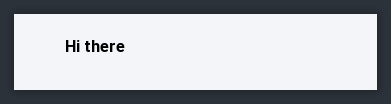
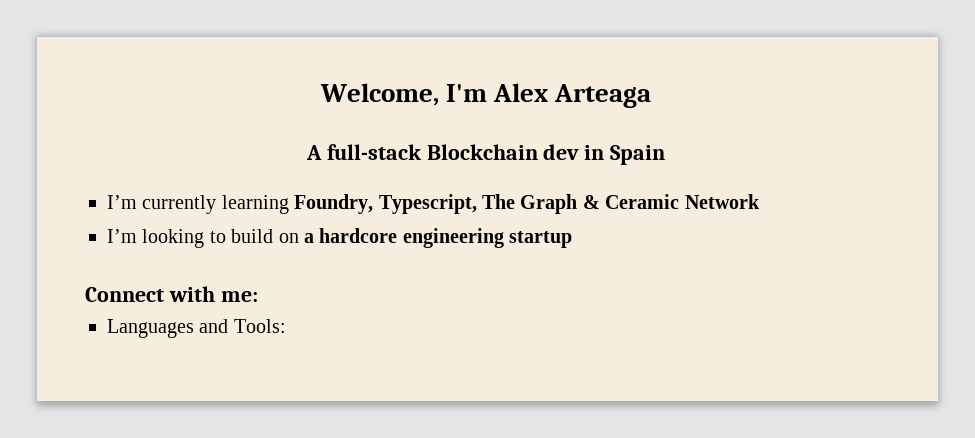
[65,40,126,52] Hi there -> [319,83,652,108] [305,144,666,165] [107,194,760,214] [107,228,573,248] [85,286,258,302] [107,319,286,338] Welcome, I'm Alex Arteaga // A full-stack Blockchain dev in Spain // I’m currently learning Foundry, Typescript, The Graph & Ceramic Network // I’m looking to build on a hardcore engineering startup // Connect with me: // Languages and Tools:

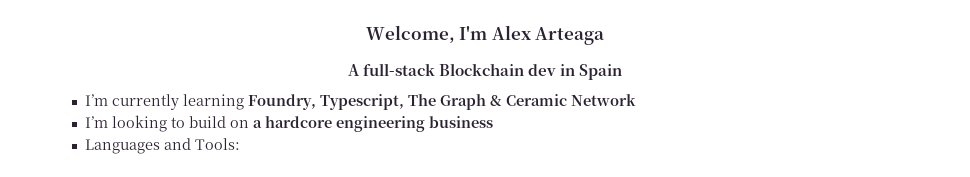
[509,231,573,248] [85,286,258,302] startup // Connect with me: -> [428,116,493,128] business

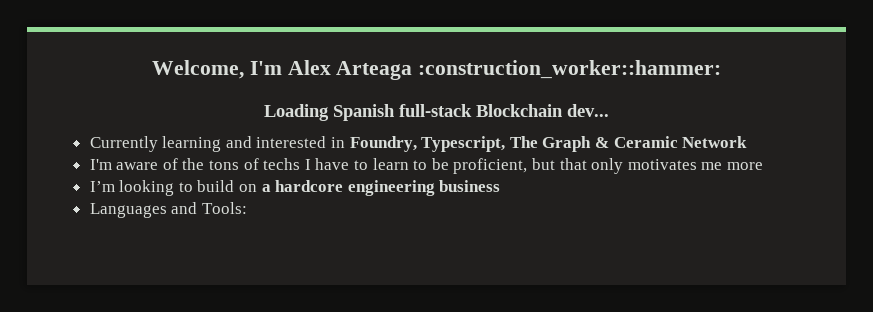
[347,63,623,80] [84,94,244,110] // A full-stack Blockchain dev in Spain // I’m currently learning -> [418,60,722,79] [264,104,609,121] [89,136,346,152] :construction_worker::hammer: // Loading Spanish full-stack Blockchain dev... // Currently learning and interested in
(636, 100) none -> [89,158,763,174] // I'm aware of the tons of techs I have to learn to be proficient, but that only motivates me more

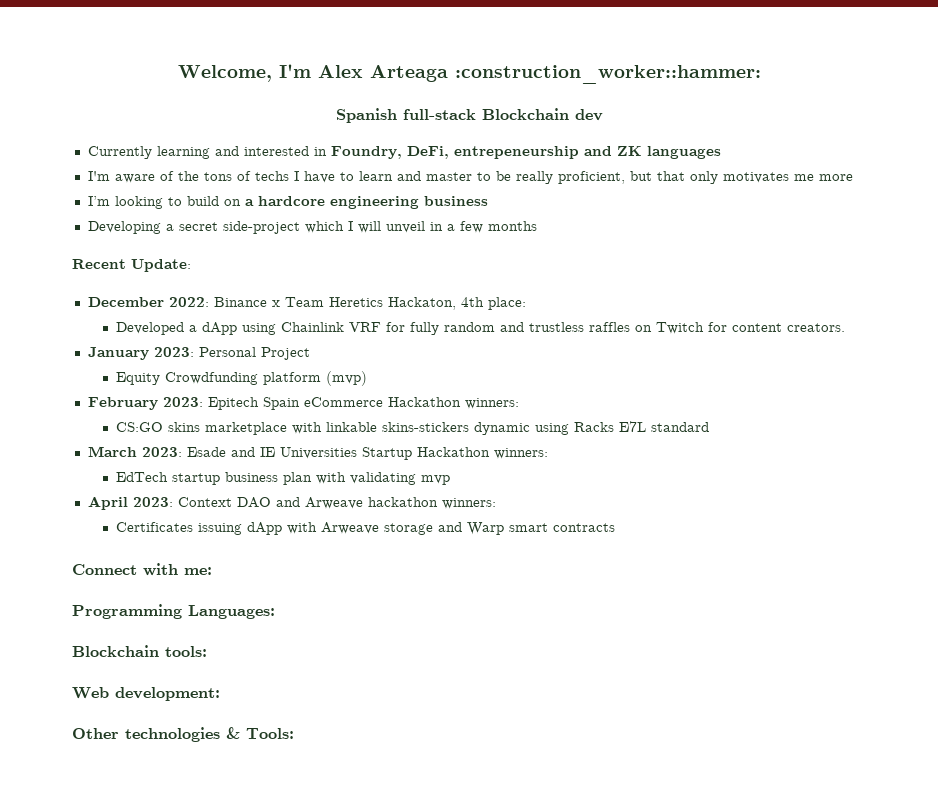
[264,104,329,121] Loading -> (761, 74) none
[567,104,609,117] dev... -> [574,109,603,121] dev
[421,136,748,152] Typescript, The Graph & Ceramic Network -> [406,146,721,159] DeFi, entrepeneurship and ZK languages
(409, 164) none -> [396,171,472,181] and master
(449, 164) none -> [515,171,553,184] really
[89,202,198,218] Languages and -> [87,221,537,234] [72,259,191,272] [87,297,526,310] [116,322,846,335] [87,347,310,360] [116,371,368,386] [87,397,519,410] [116,421,710,435] [87,446,548,460] [116,472,451,485] [87,496,496,510] [116,522,616,535] [72,563,212,576] [72,604,275,619] [72,645,207,657] [72,687,220,701] [72,727,240,742] Developing a secret side-project which I will unveil in a few months // Recent Update: // December 2022: Binance x Team Heretics Hackaton, 4th place: // Developed a dApp using Chainlink VRF for fully random and trustless raffles on Twitch for content creators. // January 2023: Personal Project // Equity Crowdfunding platform (mvp) // February 2023: Epitech Spain eCommerce Hackathon winners: // CS:GO skins marketplace with linkable skins-stickers dynamic using Racks E7L standard // March 2023: Esade and IE Universities Startup Hackathon winners: // EdTech startup business plan with validating mvp // April 2023: Context DAO and Arweave hackathon winners: // Certificates issuing dApp with Arweave storage and Warp smart contracts // Connect with me: // Programming Languages: // Blockchain tools: // Web development: // Other technologies &

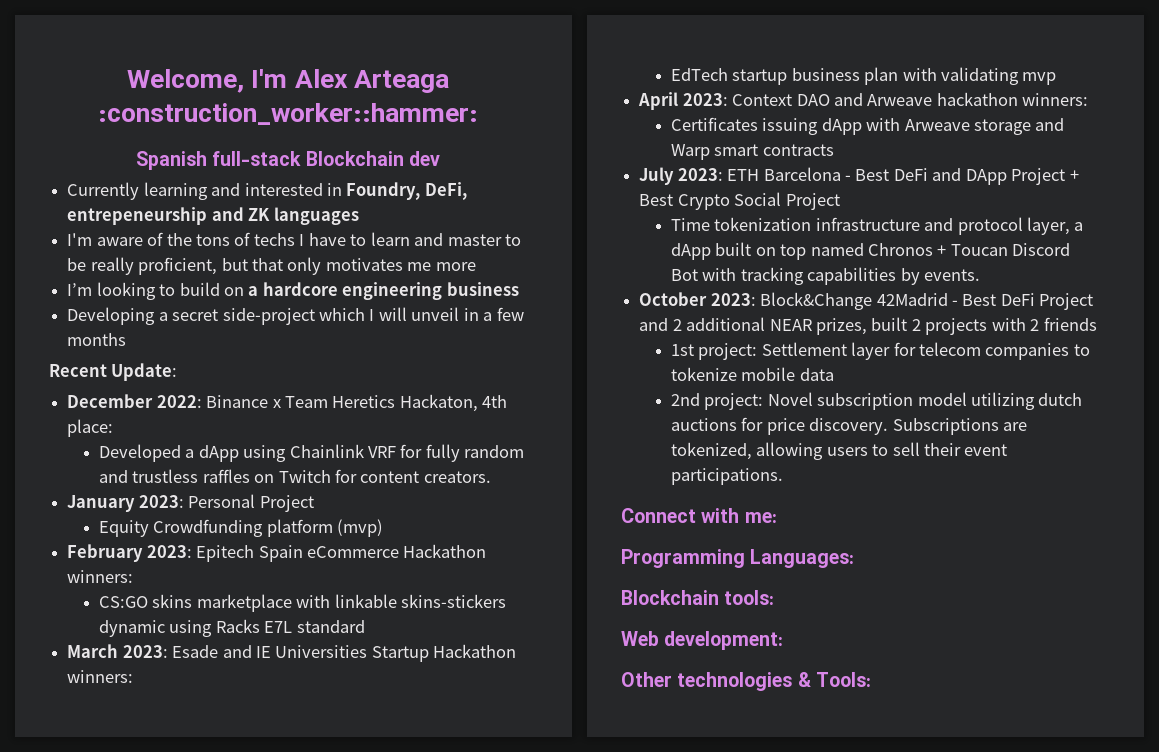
(616, 527) none -> [639,167,1079,185] [639,192,840,210] [670,217,1084,235] [670,242,1071,260] [670,267,980,285] [639,292,1094,310] [639,317,1097,335] [670,342,1090,360] [670,367,834,381] [670,392,1083,410] [670,417,1027,435] [670,442,1008,460] [670,468,783,485] // July 2023: ETH Barcelona - Best DeFi and DApp Project + Best Crypto Social Project // Time tokenization infrastructure and protocol layer, a dApp built on top named Chronos + Toucan Discord Bot with tracking capabilities by events. // October 2023: Block&Change 42Madrid - Best DeFi Project and 2 additional NEAR prizes, built 2 projects with 2 friends // 1st project: Settlement layer for telecom companies to tokenize mobile data // 2nd project: Novel subscription model utilizing dutch auctions for price discovery. Subscriptions are tokenized, allowing users to sell their event participations.

